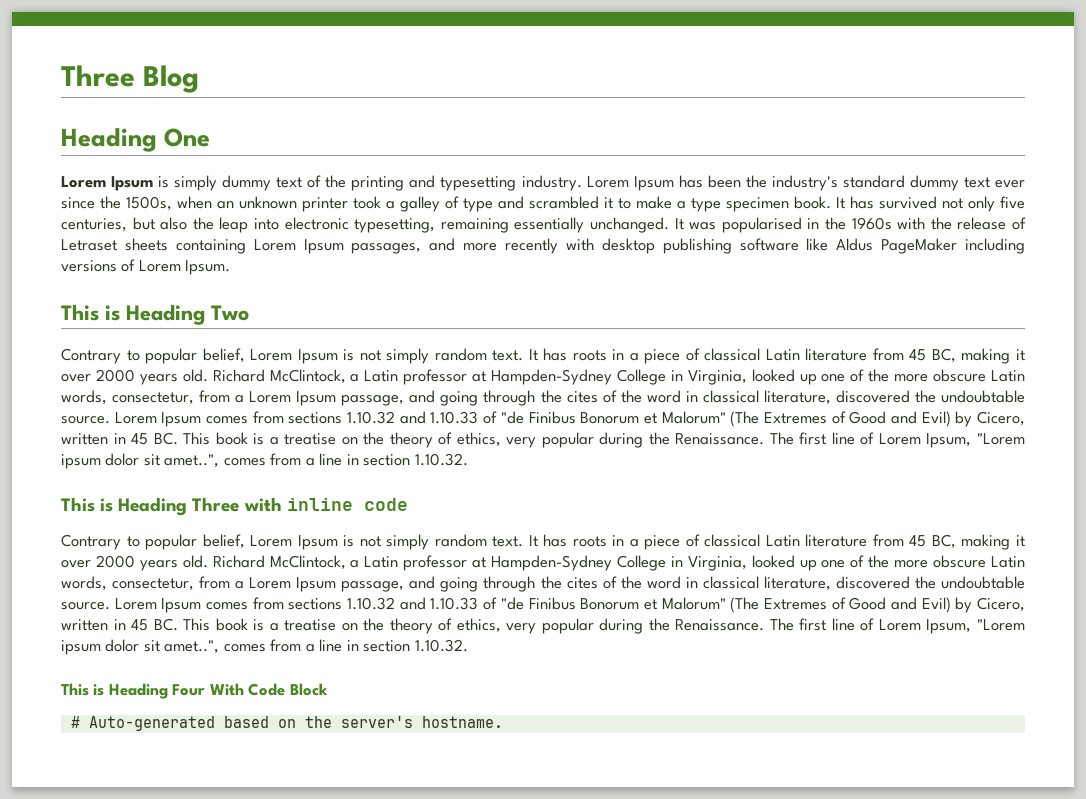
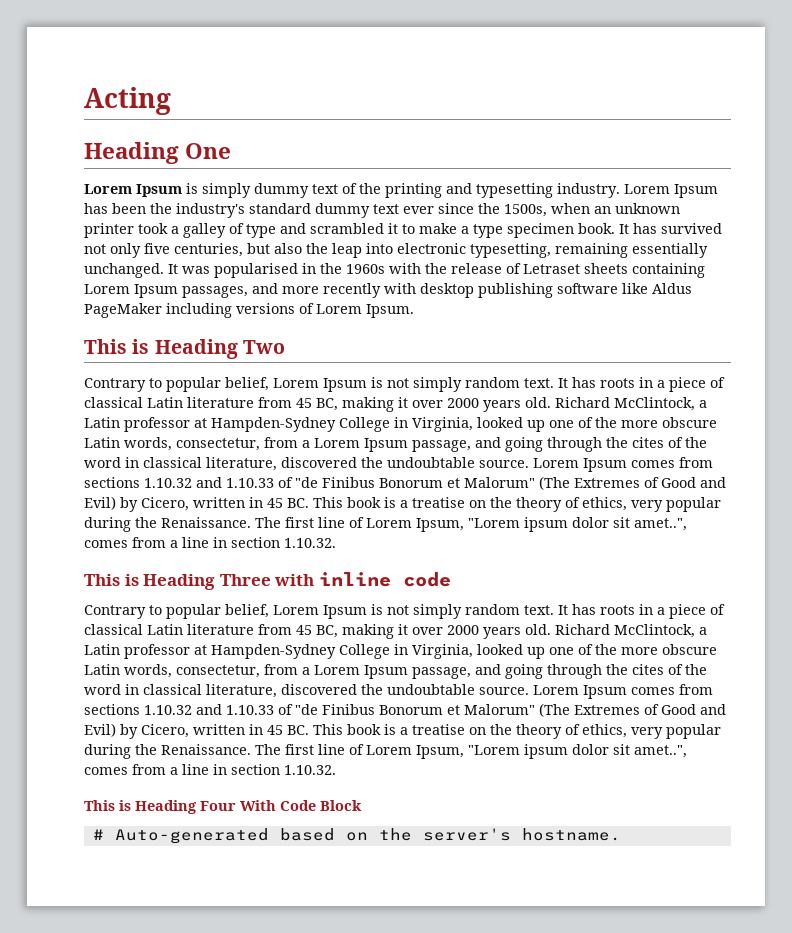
[61,65,200,93] Three Blog -> [84,87,171,115] Acting

